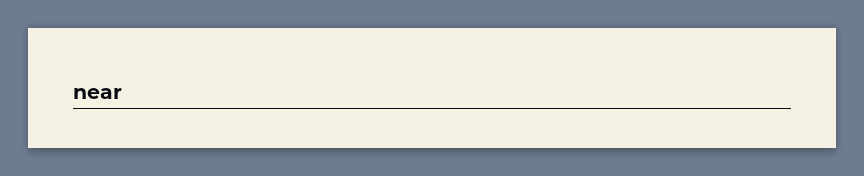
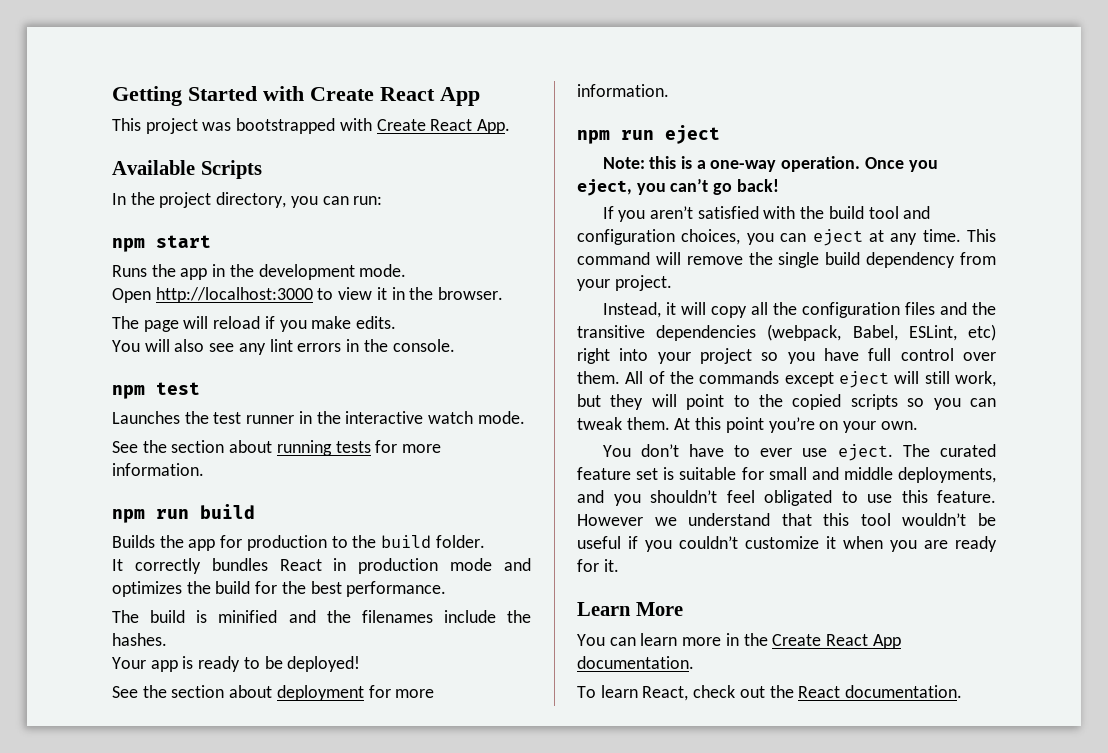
[73,88,122,99] near -> [112,86,480,106] [112,118,511,134] [112,160,262,179] [112,192,383,208] [112,235,211,252] [112,264,407,280] [112,287,504,303] [112,316,397,332] [112,339,455,355] [112,382,200,399] [112,411,525,424] [112,440,442,456] [112,463,204,476] [112,504,255,523] [112,535,485,551] [112,558,531,574] [112,581,447,597] [112,610,531,623] [112,633,167,646] [112,656,361,672] [112,685,435,701] [577,84,669,97] [577,125,720,144] [602,156,938,172] [577,178,779,196] [602,206,931,222] [577,229,996,246] [577,252,996,268] [577,275,672,291] [602,302,996,318] [577,324,996,341] [577,348,996,364] [577,371,996,388] [577,394,996,410] [577,417,918,433] [602,444,996,461] [577,467,996,483] [577,490,996,506] [577,513,996,526] [577,536,997,552] [577,559,619,572] [577,602,683,616] [577,633,901,649] [577,656,694,669] [577,685,963,701] Getting Started with Create React App // This project was bootstrapped with Create React App. // Available Scripts // In the project directory, you can run: // npm start // Runs the app in the development mode. // Open http://localhost:3000 to view it in the browser. // The page will reload if you make edits. // You will also see any lint errors in the console. // npm test // Launches the test runner in the interactive watch mode. // See the section about running tests for more information. // npm run build // Builds the app for production to the build folder. // It correctly bundles React in production mode and optimizes the build for the best performance. // The build is minified and the filenames include the hashes. // Your app is ready to be deployed! // See the section about deployment for more information. // npm run eject // Note: this is a one-way operation. Once you eject, you can’t go back! // If you aren’t satisfied with the build tool and configuration choices, you can eject at any time. This command will remove the single build dependency from your project. // Instead, it will copy all the configuration files and the transitive dependencies (webpack, Babel, ESLint, etc) right into your project so you have full control over them. All of the commands except eject will still work, but they will point to the copied scripts so you can tweak them. At this point you’re on your own. // You don’t have to ever use eject. The curated feature set is suitable for small and middle deployments, and you shouldn’t feel obligated to use this feature. However we understand that this tool wouldn’t be useful if you couldn’t customize it when you are ready for it. // Learn More // You can learn more in the Create React App documentation. // To learn React, check out the React documentation.

